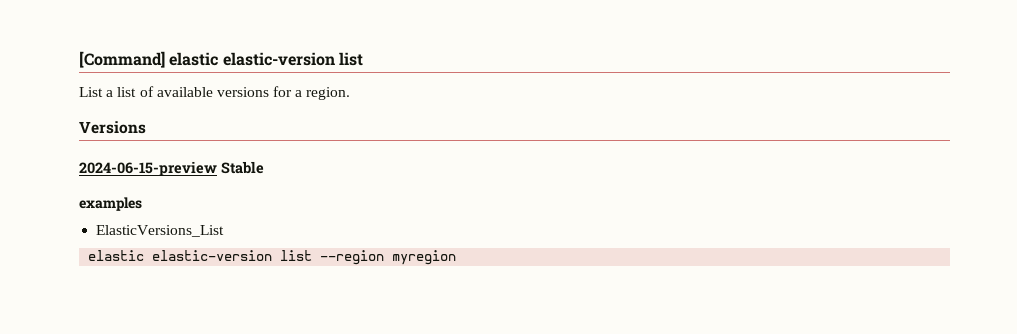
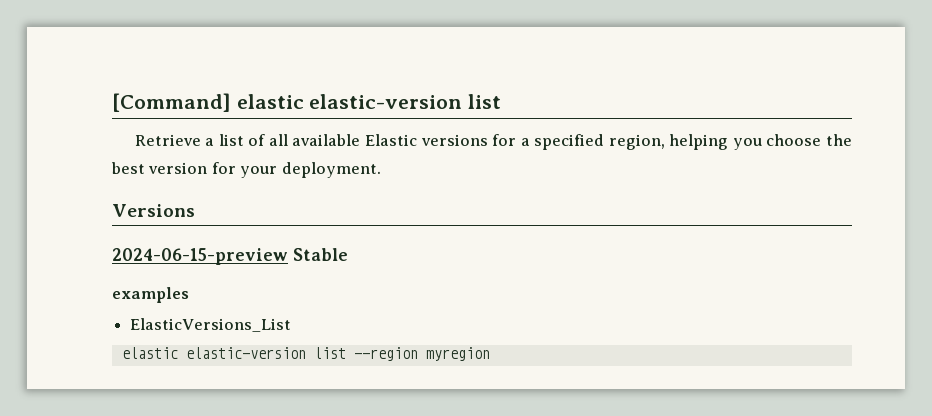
[79,87,103,97] List -> [134,134,201,146] Retrieve
[156,86,351,100] available versions for a region. -> [268,134,852,150] [111,162,381,178] all available Elastic versions for a specified region, helping you choose the best version for your deployment.

